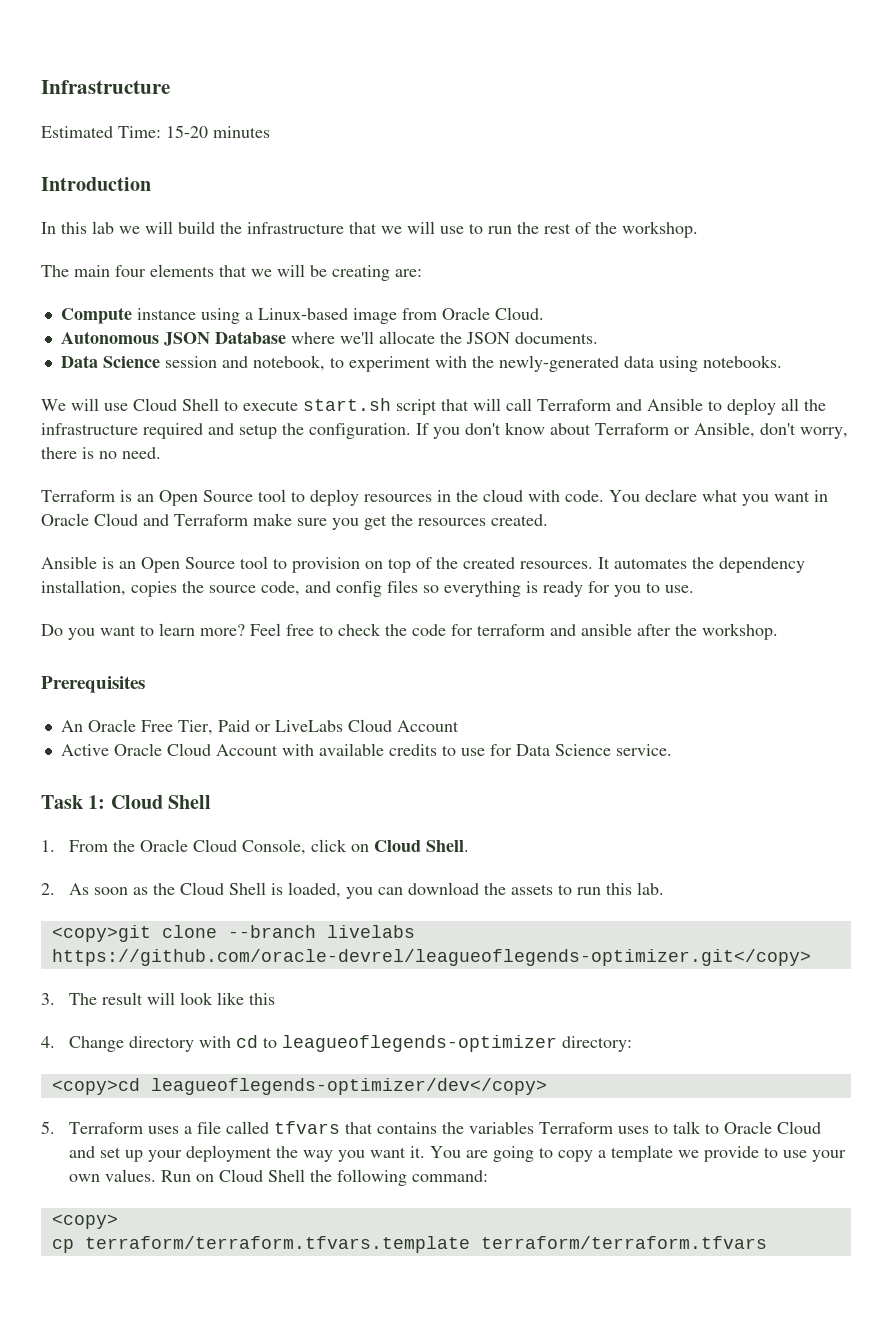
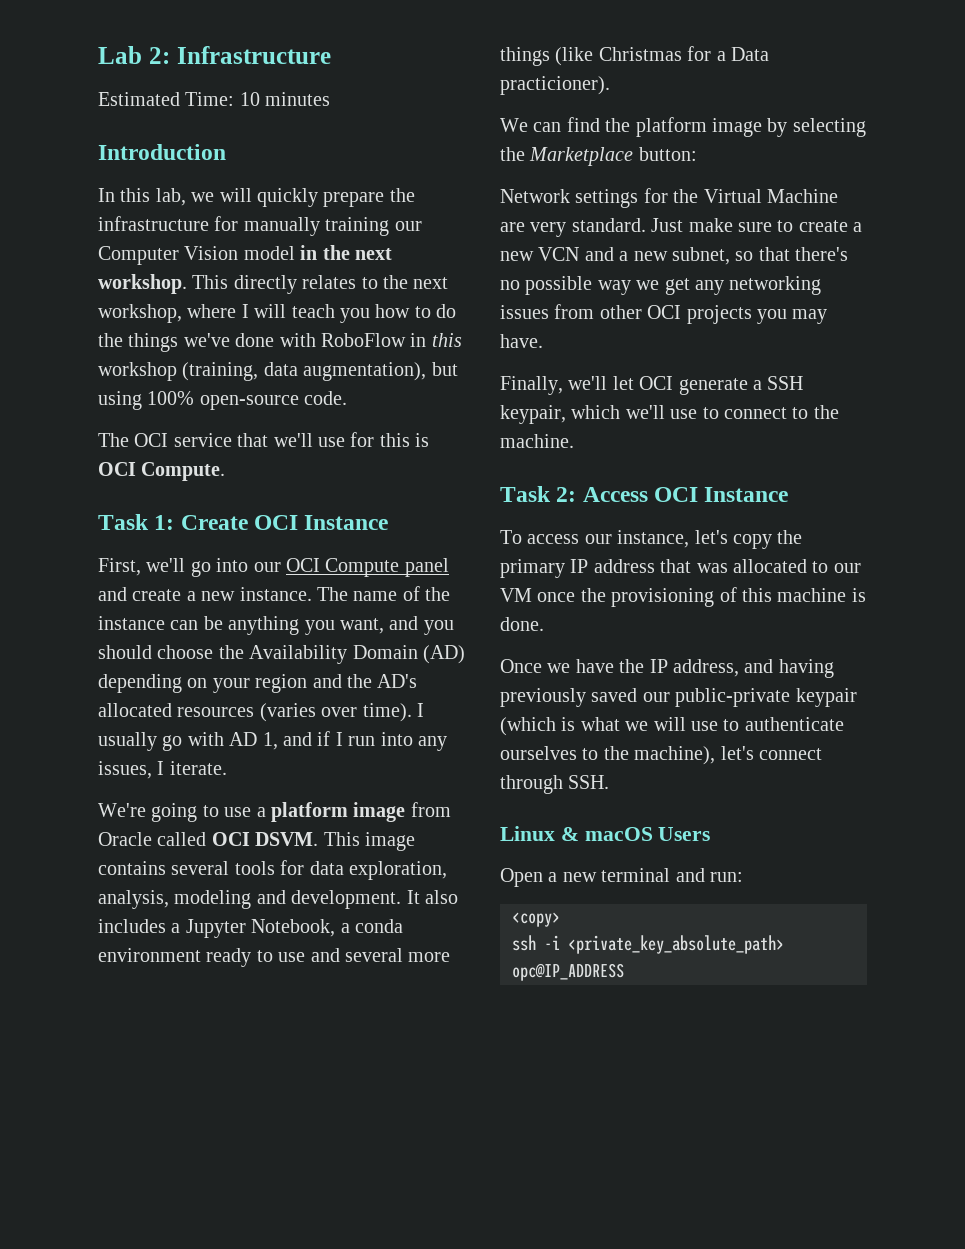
(41, 87) none -> [98,46,170,64] Lab 2:
[166,125,208,138] 15-20 -> [239,92,260,106] 10
[92,221,698,238] [41,264,422,281] [60,307,544,324] [60,331,598,346] [60,355,782,372] [41,398,826,415] [41,422,848,439] [41,447,161,459] [41,489,828,506] [41,513,548,530] [41,556,805,573] [41,580,694,597] [41,623,778,640] [41,676,145,693] [60,719,459,735] [60,743,672,756] [41,795,212,809] [41,839,470,855] [41,882,665,899] [51,925,415,942] [51,949,811,966] [41,992,276,1005] [41,1035,633,1052] [51,1078,547,1095] [41,1121,822,1134] [69,1145,847,1162] [69,1169,489,1186] [51,1214,118,1229] [51,1236,767,1253] lab we will build the infrastructure that we will use to run the rest of the workshop. // The main four elements that we will be creating are: // Compute instance using a Linux-based image from Oracle Cloud. // Autonomous JSON Database where we'll allocate the JSON documents. // Data Science session and notebook, to experiment with the newly-generated data using notebooks. // We will use Cloud Shell to execute start.sh script that will call Terraform and Ansible to deploy all the infrastructure required and setup the configuration. If you don't know about Terraform or Ansible, don't worry, there is no need. // Terraform is an Open Source tool to deploy resources in the cloud with code. You declare what you want in Oracle Cloud and Terraform make sure you get the resources created. // Ansible is an Open Source tool to provision on top of the created resources. It automates the dependency installation, copies the source code, and config files so everything is ready for you to use. // Do you want to learn more? Feel free to check the code for terraform and ansible after the workshop. // Prerequisites // An Oracle Free Tier, Paid or LiveLabs Cloud Account // Active Oracle Cloud Account with available credits to use for Data Science service. // Task 1: Cloud Shell // 1. From the Oracle Cloud Console, click on Cloud Shell. // 2. As soon as the Cloud Shell is loaded, you can download the assets to run this lab. // <copy>git clone --branch livelabs https://github.com/oracle-devrel/leagueoflegends-optimizer.git</copy> // 3. The result will look like this // 4. Change directory with cd to leagueoflegends-optimizer directory: // <copy>cd leagueoflegends-optimizer/dev</copy> // 5. Terraform uses a file called tfvars that contains the variables Terraform uses to talk to Oracle Cloud and set up your deployment the way you want it. You are going to copy a template we provide to use your own values. Run on Cloud Shell the following command: // <copy> // cp terraform/terraform.tfvars.template terraform/terraform.tfvars -> [155,188,415,207] [98,216,422,236] [98,245,392,265] [98,274,449,294] [98,304,457,323] [98,333,462,352] [98,362,458,381] [98,391,348,410] [98,432,430,447] [98,462,226,481] [98,514,389,530] [98,558,449,577] [98,586,451,601] [98,616,454,635] [98,645,465,664] [98,674,418,693] [98,703,424,722] [98,731,447,751] [98,761,227,779] [98,802,451,822] [98,832,415,851] [98,860,447,880] [98,890,458,909] [98,919,403,938] [98,948,451,967] [500,46,769,66] [500,76,610,95] [500,117,866,137] [500,147,697,166] [500,188,838,208] [500,218,863,237] [500,247,849,265] [500,276,822,295] [500,304,828,324] [500,334,543,348] [500,376,804,395] [500,405,839,424] [500,434,574,448] [500,486,789,502] [500,530,803,549] [500,559,861,578] [500,587,866,607] [500,617,544,631] [500,659,834,678] [500,688,857,707] [500,717,844,736] [500,746,822,765] [500,775,610,794] [500,826,711,841] [500,868,743,887] [512,912,560,927] [512,935,784,954] [512,963,624,981] lab, we will quickly prepare the infrastructure for manually training our Computer Vision model in the next workshop. This directly relates to the next workshop, where I will teach you how to do the things we've done with RoboFlow in this workshop (training, data augmentation), but using 100% open-source code. // The OCI service that we'll use for this is OCI Compute. // Task 1: Create OCI Instance // First, we'll go into our OCI Compute panel and create a new instance. The name of the instance can be anything you want, and you should choose the Availability Domain (AD) depending on your region and the AD's allocated resources (varies over time). I usually go with AD 1, and if I run into any issues, I iterate. // We're going to use a platform image from Oracle called OCI DSVM. This image contains several tools for data exploration, analysis, modeling and development. It also includes a Jupyter Notebook, a conda environment ready to use and several more things (like Christmas for a Data practicioner). // We can find the platform image by selecting the Marketplace button: // Network settings for the Virtual Machine are very standard. Just make sure to create a new VCN and a new subnet, so that there's no possible way we get any networking issues from other OCI projects you may have. // Finally, we'll let OCI generate a SSH keypair, which we'll use to connect to the machine. // Task 2: Access OCI Instance // To access our instance, let's copy the primary IP address that was allocated to our VM once the provisioning of this machine is done. // Once we have the IP address, and having previously saved our public-private keypair (which is what we will use to authenticate ourselves to the machine), let's connect through SSH. // Linux & macOS Users // Open a new terminal and run: // <copy> // ssh -i <private_key_absolute_path> opc@IP_ADDRESS

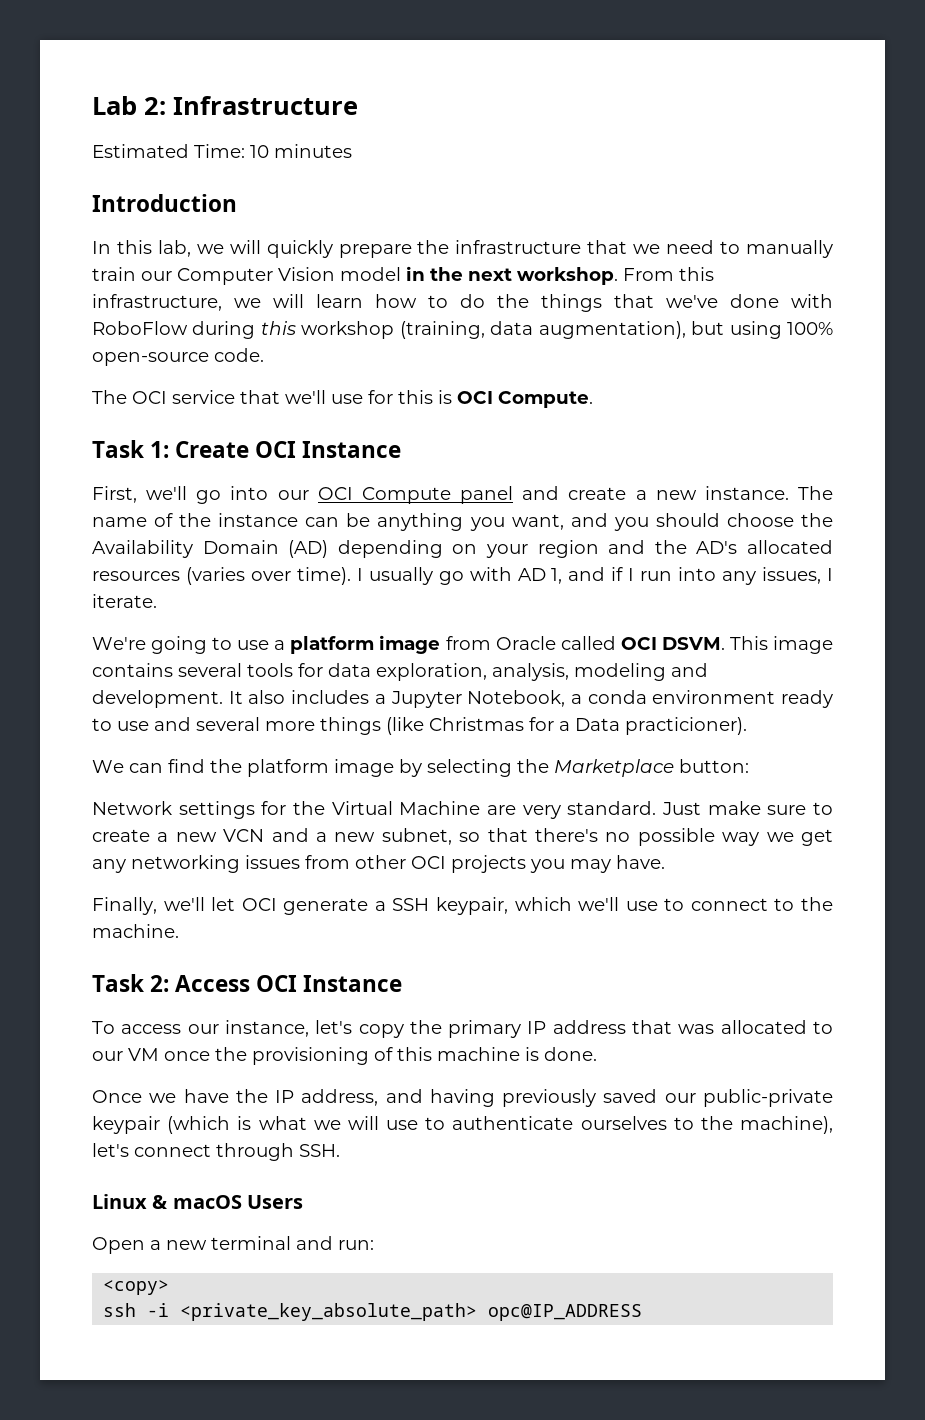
[214,216,390,236] for manually training -> [587,240,833,258] [92,267,136,281] that we need to manually train
[192,275,449,294] [98,304,370,323] This directly relates to the next workshop, where I will teach you -> [623,267,714,281] [92,294,363,311] From this infrastructure, we will learn
(179, 342) none -> [614,294,654,308] that
[410,333,427,347] in -> [192,321,256,339] during

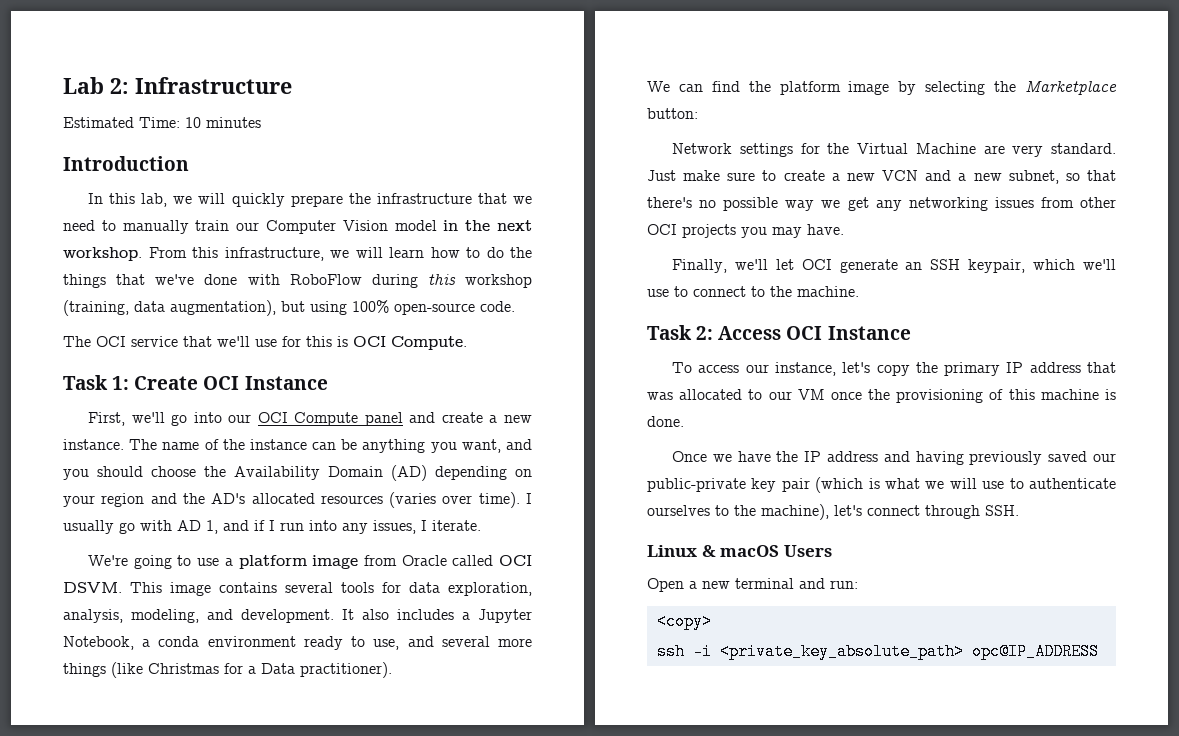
[574,663,666,681] modeling -> [131,609,199,623] modeling,
[117,721,149,731] use -> [373,639,400,650] use,
[625,717,747,735] practicioner). -> [300,662,392,678] practitioner).
[374,901,386,911] a -> [905,262,923,270] an
[301,1089,379,1106] address, -> [827,451,879,462] address
[92,1116,160,1134] keypair -> [751,478,810,492] key pair

